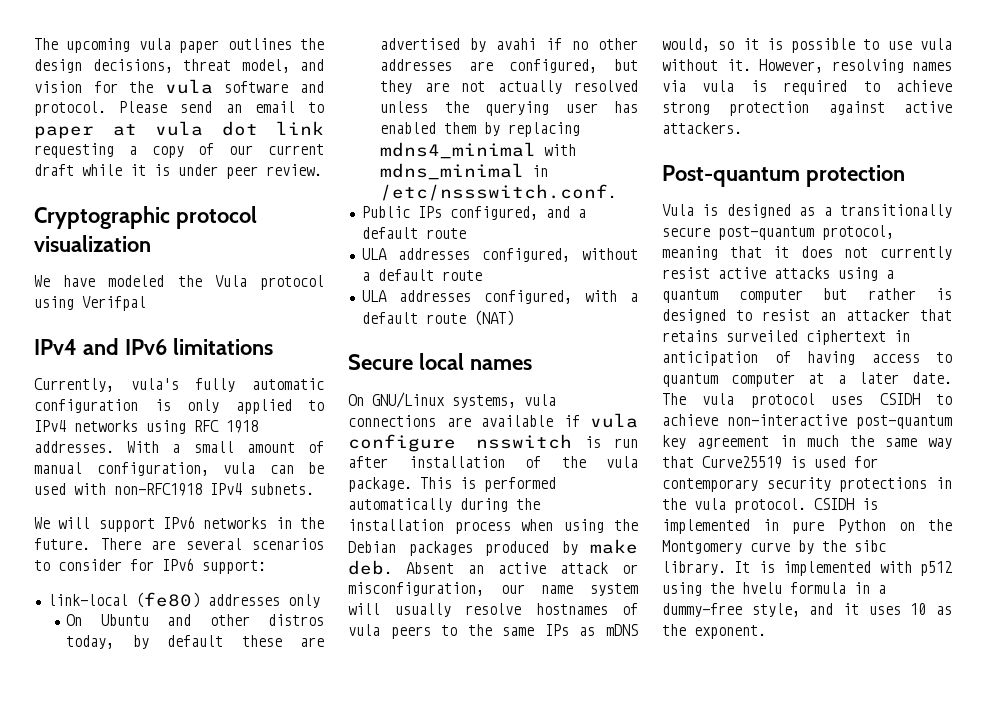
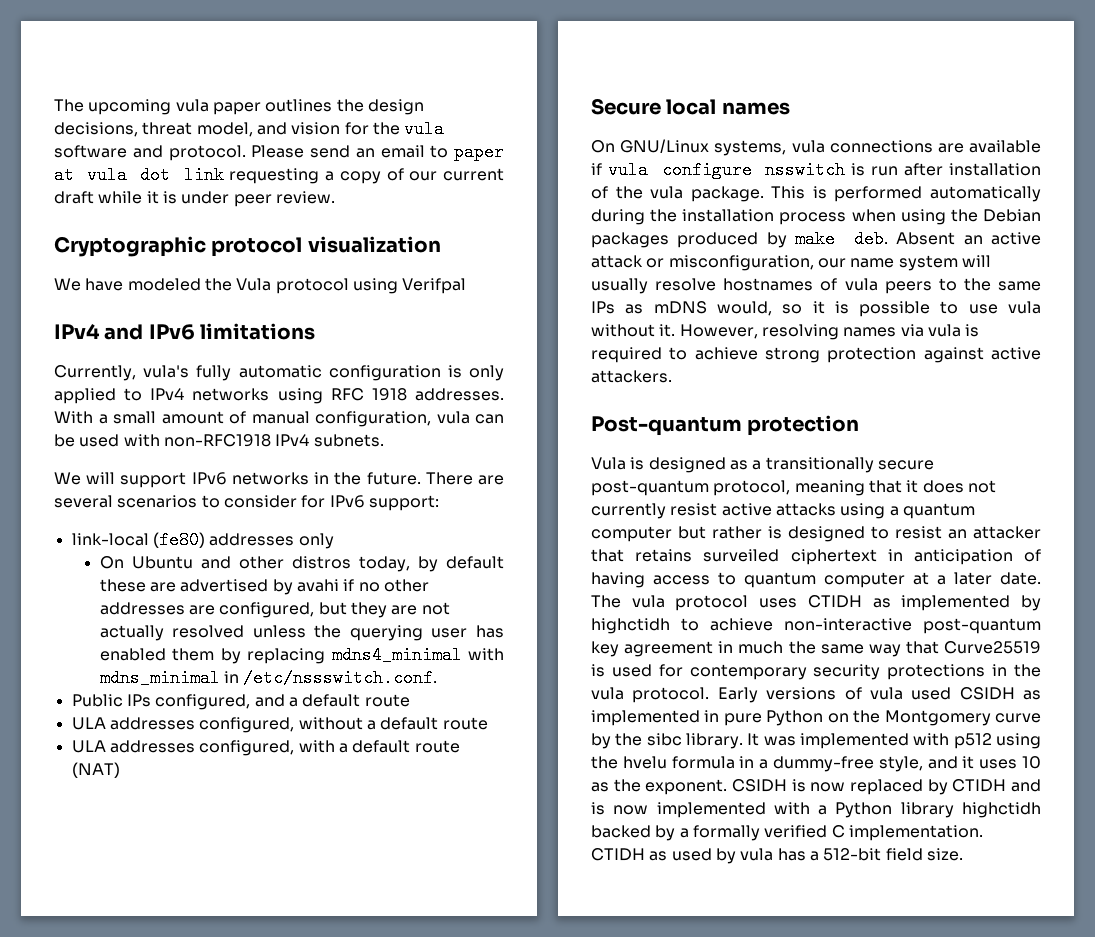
[879,393,920,405] CSIDH -> [807,595,1041,611] [591,618,670,634] CTIDH as implemented by highctidh
[814,498,878,510] CSIDH is -> [717,687,1041,703] Early versions of vula used CSIDH as
[758,561,775,573] is -> [763,736,796,746] was
(766, 632) none -> [732,779,1041,795] [591,802,1041,818] [591,825,983,841] [591,848,963,864] CSIDH is now replaced by CTIDH and is now implemented with a Python library highctidh backed by a formally verified C implementation. CTIDH as used by vula has a 512-bit field size.

